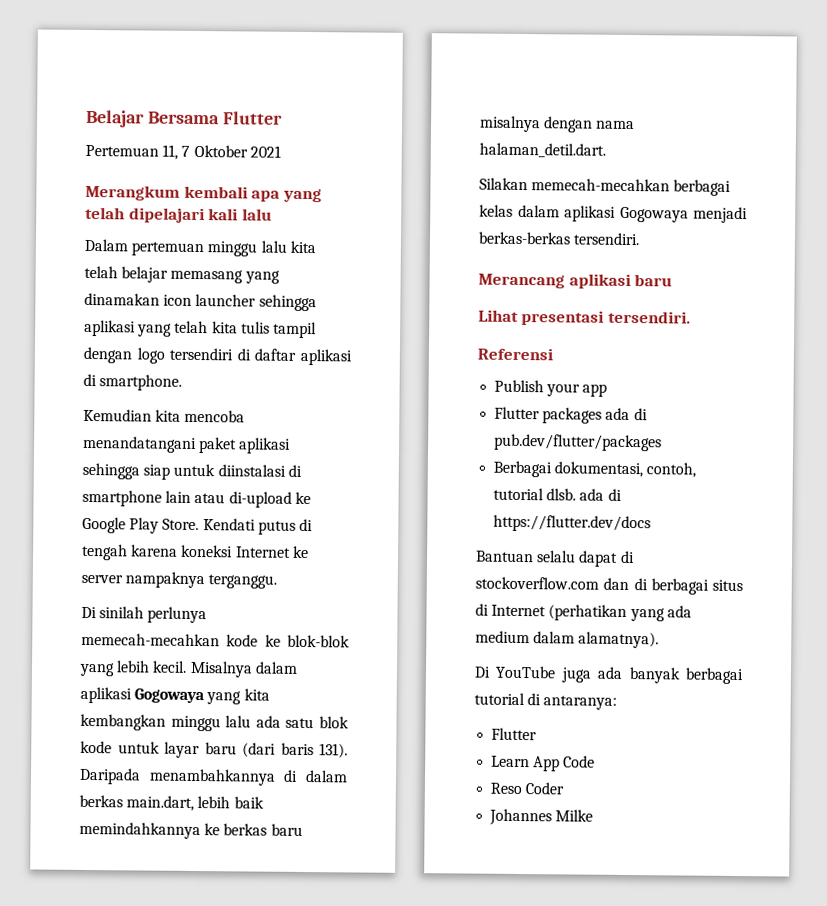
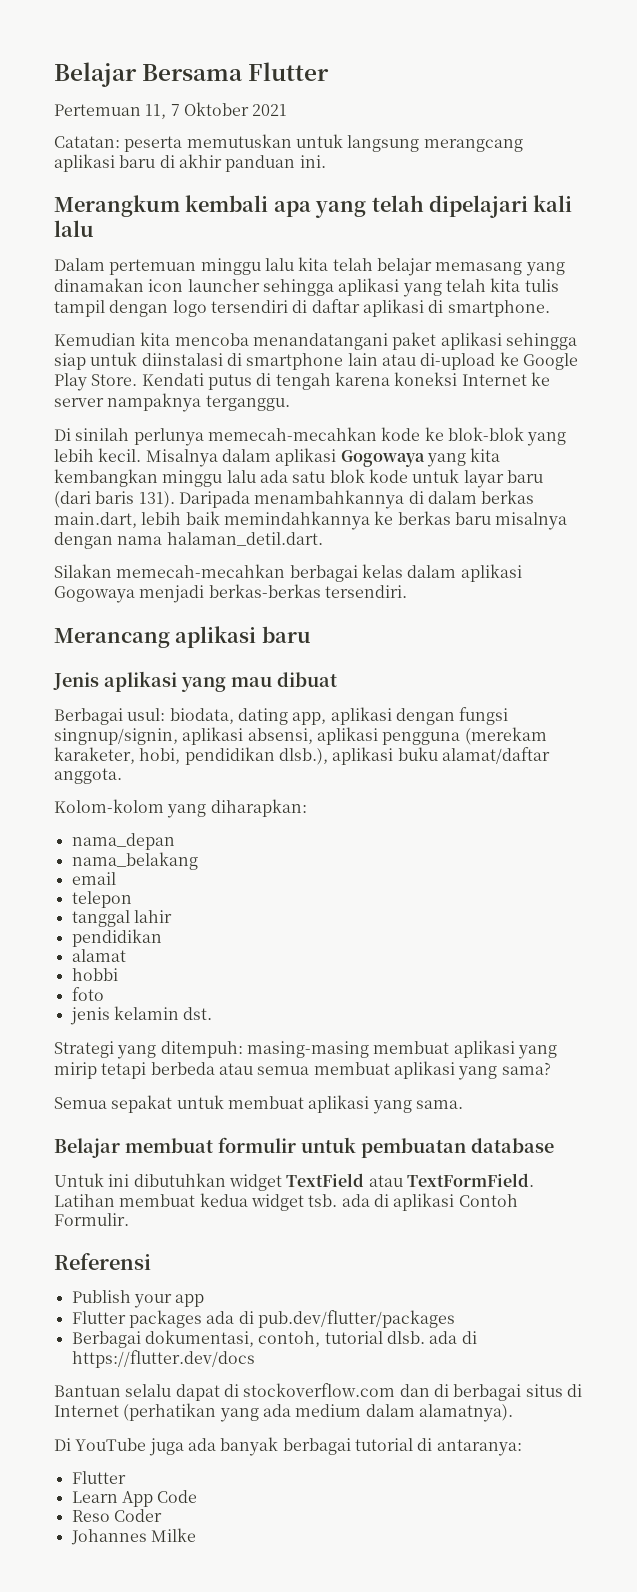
(281, 151) none -> [54,134,523,152] [54,154,326,172] // Catatan: peserta memutuskan untuk langsung merangcang aplikasi baru di akhir panduan ini.
[478,309,691,326] Lihat presentasi tersendiri. -> [53,671,337,692] [54,707,509,725] [54,727,547,745] [54,747,550,765] [54,768,122,784] [54,799,307,818] [71,833,175,850] [71,852,198,870] [71,872,116,885] [71,891,132,908] [71,910,172,927] [71,929,162,947] [71,949,126,962] [71,968,118,981] [71,987,104,1001] [69,1006,213,1025] [54,1040,557,1059] [54,1061,551,1080] [54,1095,463,1114] [54,1137,554,1158] [54,1173,534,1191] [54,1193,518,1211] [54,1213,129,1226] Jenis aplikasi yang mau dibuat // Berbagai usul: biodata, dating app, aplikasi dengan fungsi singnup/signin, aplikasi absensi, aplikasi pengguna (merekam karaketer, hobi, pendidikan dlsb.), aplikasi buku alamat/daftar anggota. // Kolom-kolom yang diharapkan: // nama_depan // nama_belakang // email // telepon // tanggal lahir // pendidikan // alamat // hobbi // foto // jenis kelamin dst. // Strategi yang ditempuh: masing-masing membuat aplikasi yang mirip tetapi berbeda atau semua membuat aplikasi yang sama? // Semua sepakat untuk membuat aplikasi yang sama. // Belajar membuat formulir untuk pembuatan database // Untuk ini dibutuhkan widget TextField atau TextFormField. Latihan membuat kedua widget tsb. ada di aplikasi Contoh Formulir.

